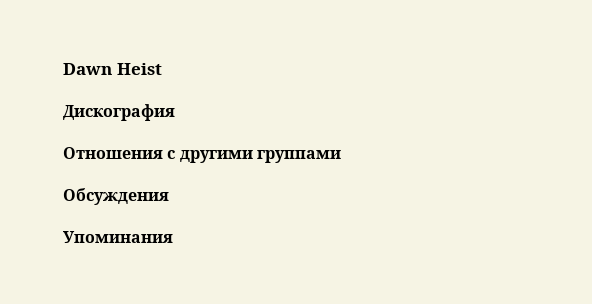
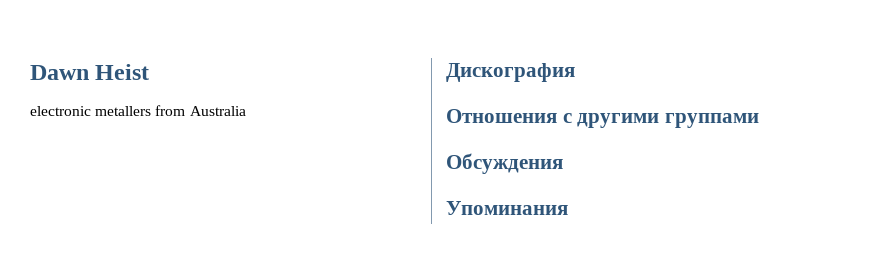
(162, 69) none -> [30,105,246,116] // electronic metallers from Australia

